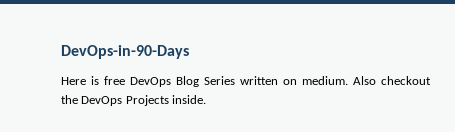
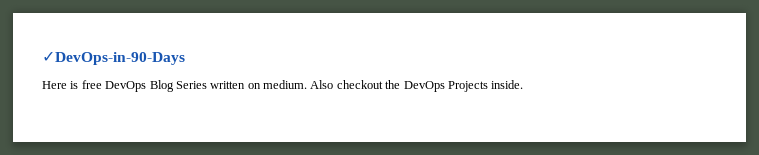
[61,45,189,59] DevOps-in-90-Days -> [42,51,185,65] ✓DevOps-in-90-Days

